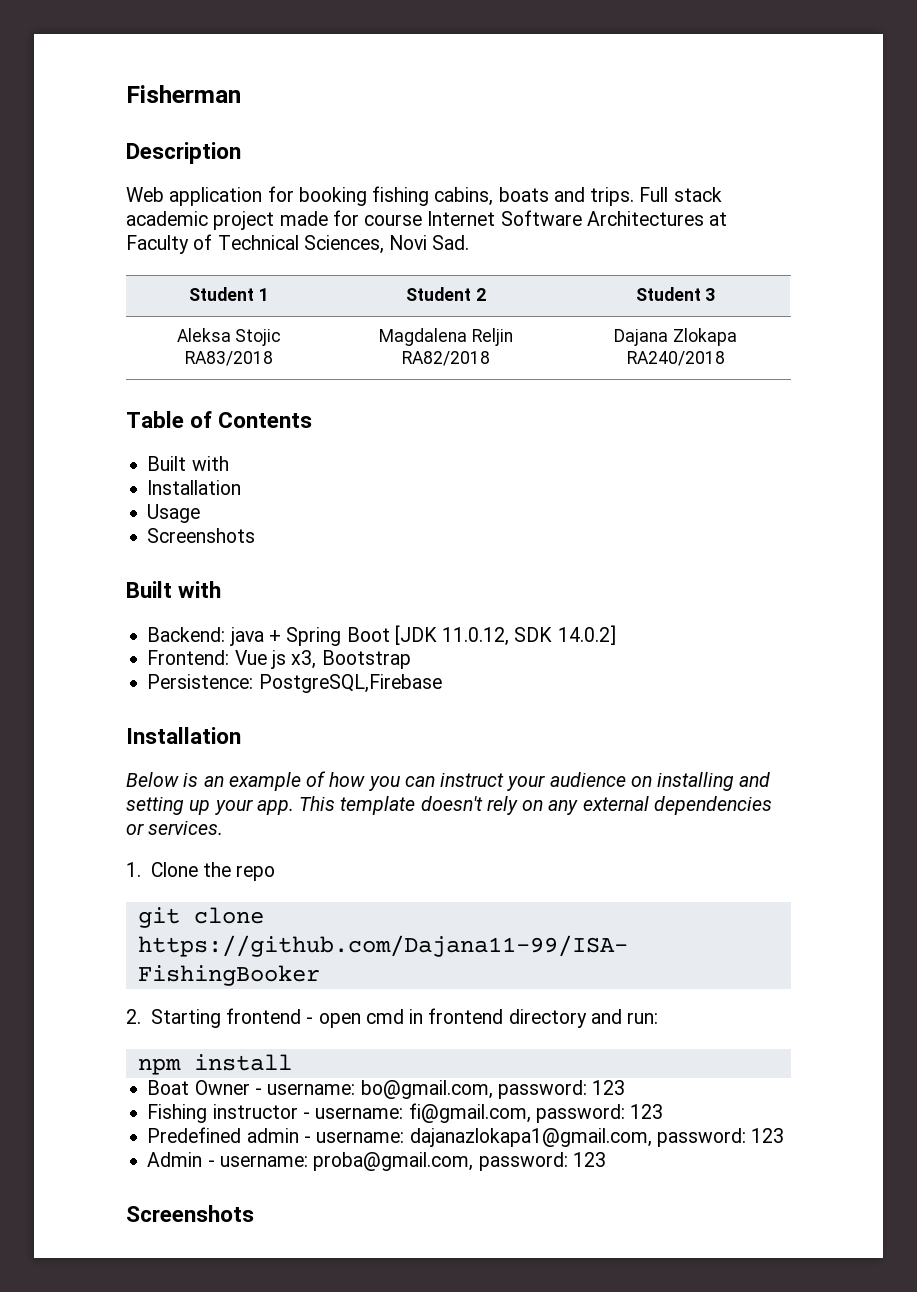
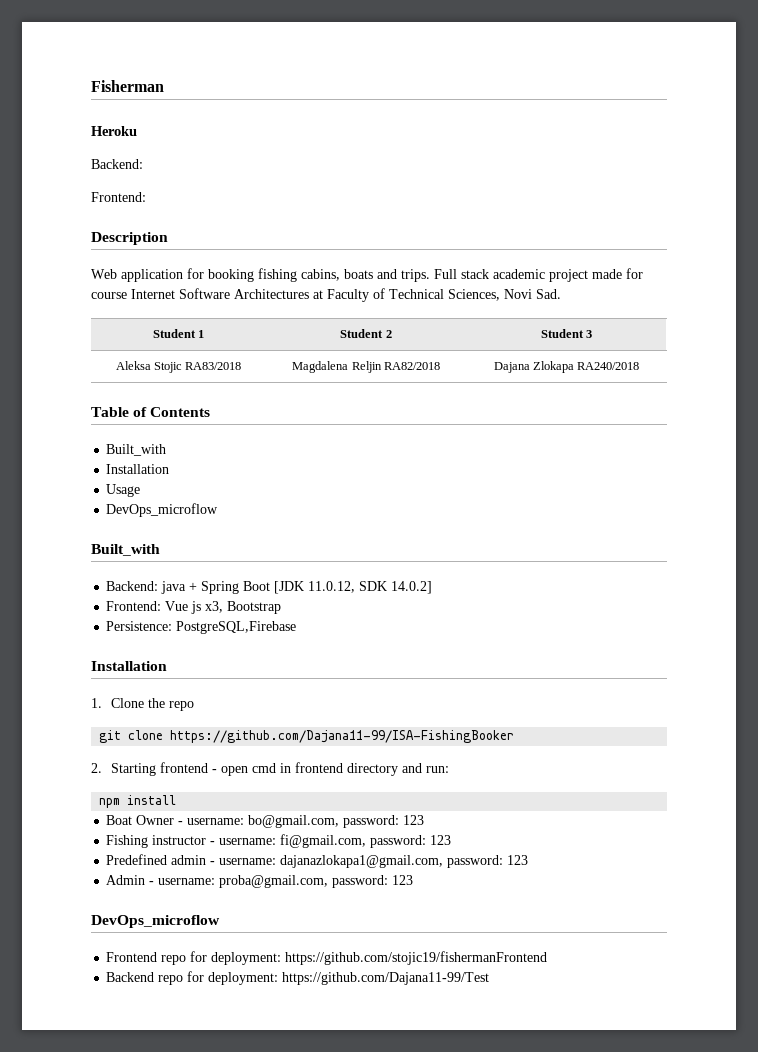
(241, 94) none -> [91,126,137,136] [91,159,143,169] [91,192,146,202] // Heroku // Backend: // Frontend:
[147,456,229,471] Built with -> [106,444,167,456] Built_with
[147,528,256,543] [126,581,222,598] Screenshots // Built with -> [106,503,219,517] [91,544,160,556] DevOps_microflow // Built_with
[126,771,771,791] [126,796,772,815] [126,821,224,835] // Below is an example of how you can instruct your audience on installing and setting up your app. This template doesn't rely on any external dependencies or services. -> (167, 666) none
[126,1205,254,1222] Screenshots -> [91,915,220,928] [106,951,548,965] [106,971,490,985] DevOps_microflow // Frontend repo for deployment: https://github.com/stojic19/fishermanFrontend // Backend repo for deployment: https://github.com/Dajana11-99/Test

